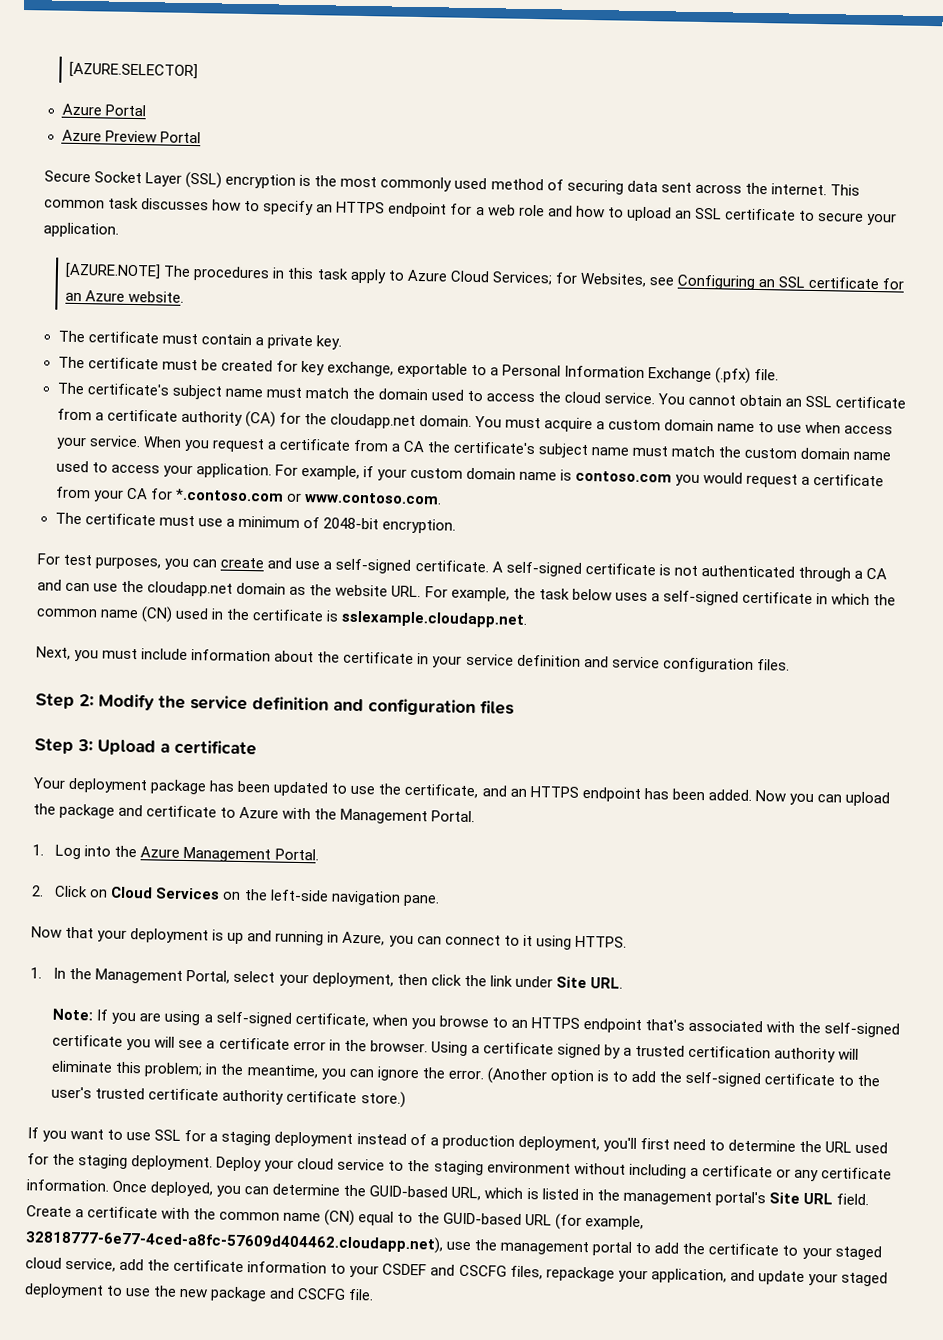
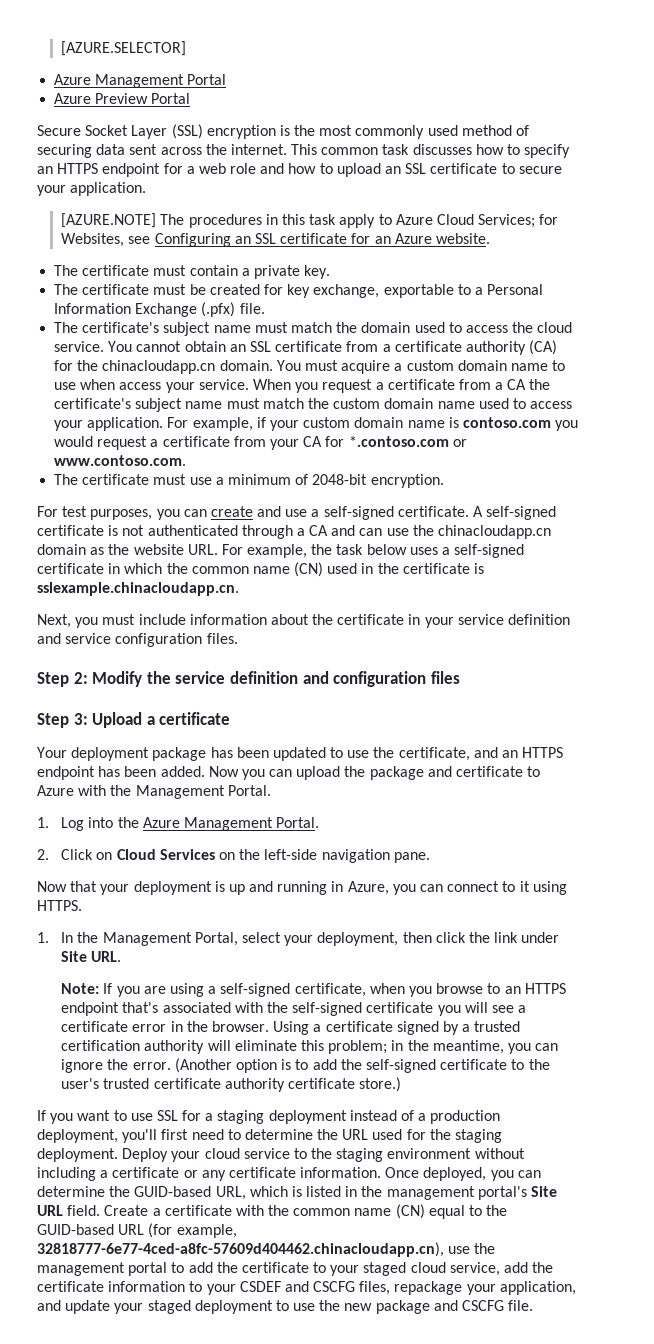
(102, 109) none -> [95,74,185,88] Management
[329,413,416,429] cloudapp.net -> [102,360,216,374] chinacloudapp.cn
[147,581,234,597] cloudapp.net -> [438,525,552,539] chinacloudapp.cn
[341,610,528,628] sslexample.cloudapp.net. -> [37,582,239,596] sslexample.chinacloudapp.cn.
[25,1230,443,1254] 32818777-6e77-4ced-a8fc-57609d404462.cloudapp.net), -> [37,1242,444,1257] 32818777-6e77-4ced-a8fc-57609d404462.chinacloudapp.cn),

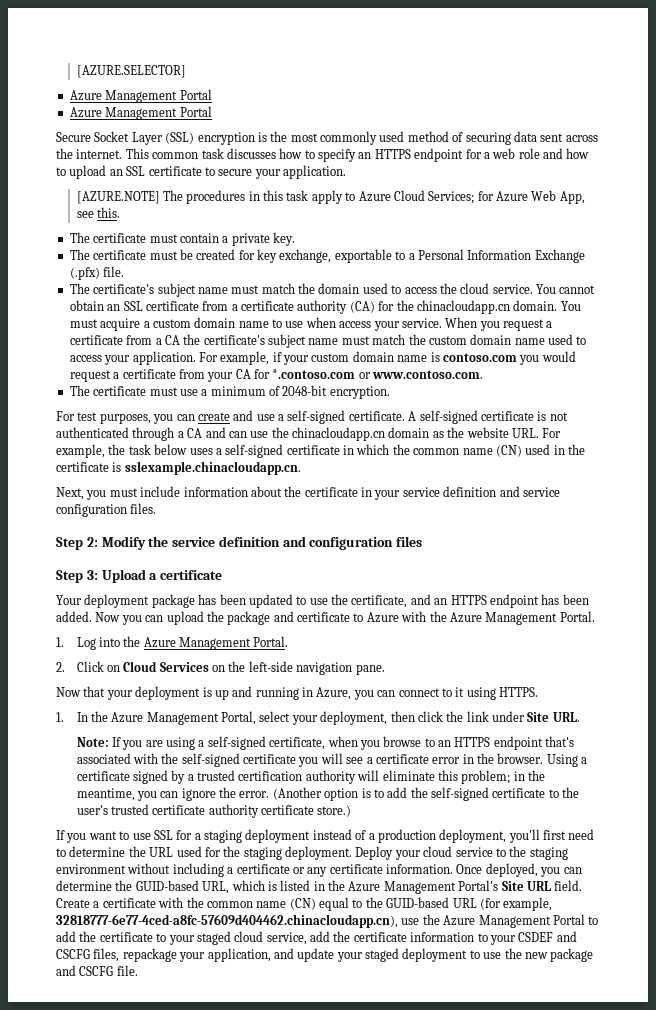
[95,93,149,104] Preview -> [105,107,178,120] Management
[61,233,490,247] Websites, see Configuring an SSL certificate for an Azure website. -> [496,190,585,204] [76,207,120,218] Azure Web App, see this.
(132, 790) none -> [449,612,482,623] Azure
(99, 937) none -> [111,712,144,723] Azure
[386,1186,527,1200] management portal's -> [348,880,499,894] Azure Management Portal's
[37,1262,168,1276] management portal -> [443,914,585,928] Azure Management Portal

